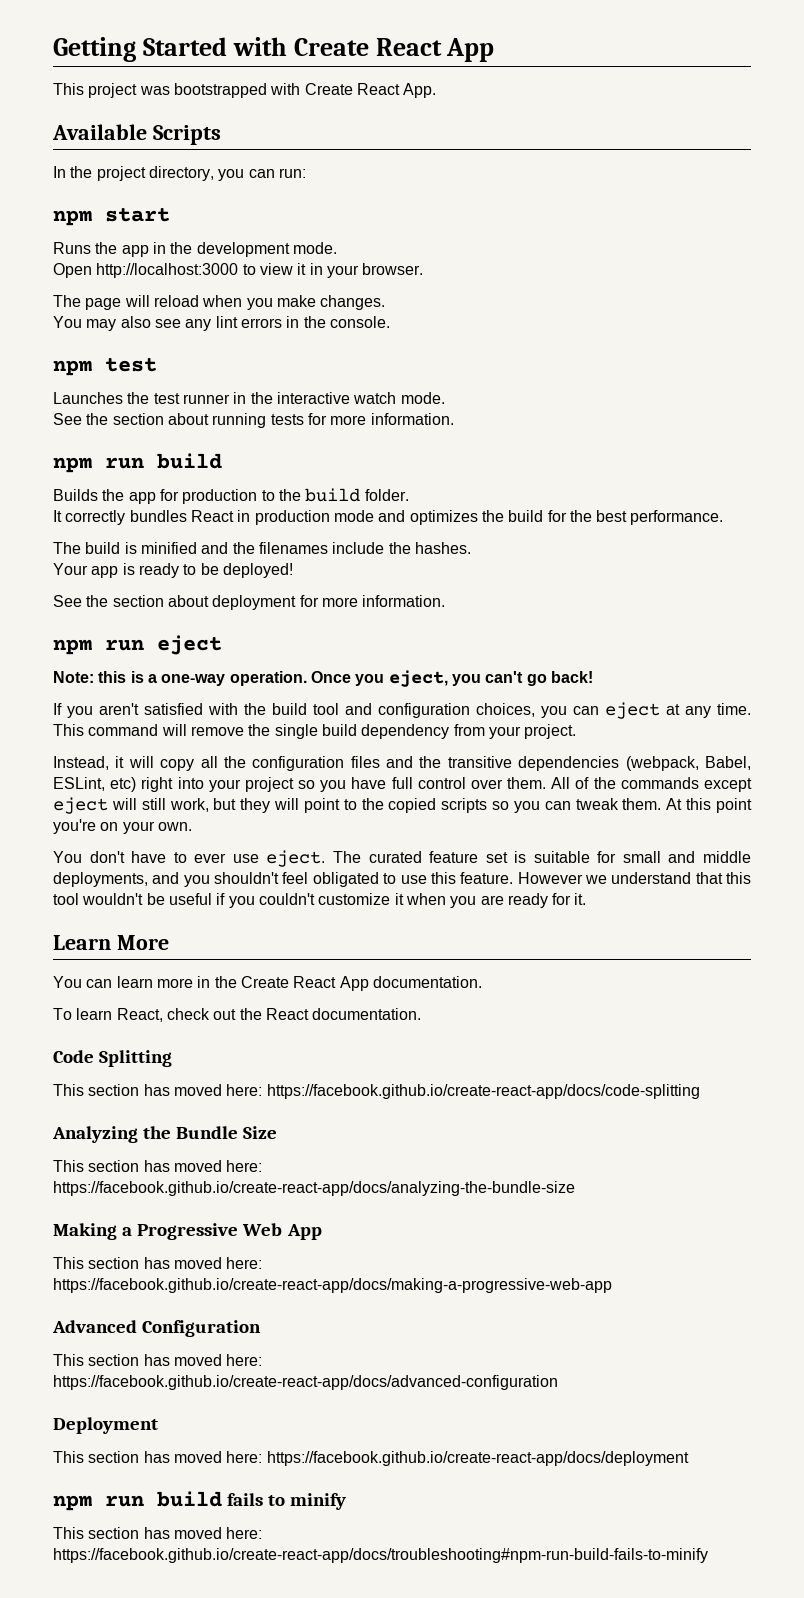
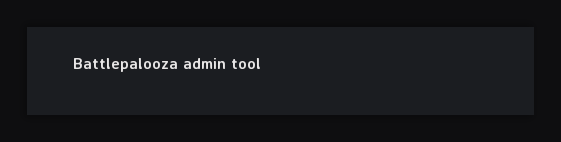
[53,37,495,62] [53,83,437,98] [52,124,221,145] [53,166,306,181] [53,208,170,226] [53,242,337,257] [53,263,424,278] [53,295,386,310] [53,316,390,331] [53,358,157,376] [53,392,445,404] [53,413,454,428] [53,453,222,473] [53,488,409,504] [53,510,724,525] [53,542,471,554] [53,563,293,578] [53,595,446,610] [53,635,222,655] [53,670,593,687] [53,702,751,719] [53,724,577,739] [53,756,751,771] [53,777,752,792] [53,797,753,814] [53,819,192,834] [53,850,751,867] [53,872,751,887] [53,893,587,908] [53,935,169,950] [53,976,482,991] [53,1008,422,1022] [53,1050,173,1067] [53,1084,700,1099] [52,1126,278,1143] [53,1160,263,1172] [53,1181,575,1196] [53,1223,322,1240] [53,1257,263,1269] [53,1278,612,1293] [52,1320,262,1337] [53,1354,263,1366] [53,1375,558,1390] [53,1417,158,1434] [53,1451,689,1466] [53,1491,347,1511] [53,1527,263,1539] [53,1548,708,1563] Getting Started with Create React App // This project was bootstrapped with Create React App. // Available Scripts // In the project directory, you can run: // npm start // Runs the app in the development mode. // Open http://localhost:3000 to view it in your browser. // The page will reload when you make changes. // You may also see any lint errors in the console. // npm test // Launches the test runner in the interactive watch mode. // See the section about running tests for more information. // npm run build // Builds the app for production to the build folder. // It correctly bundles React in production mode and optimizes the build for the best performance. // The build is minified and the filenames include the hashes. // Your app is ready to be deployed! // See the section about deployment for more information. // npm run eject // Note: this is a one-way operation. Once you eject, you can't go back! // If you aren't satisfied with the build tool and configuration choices, you can eject at any time. This command will remove the single build dependency from your project. // Instead, it will copy all the configuration files and the transitive dependencies (webpack, Babel, ESLint, etc) right into your project so you have full control over them. All of the commands except eject will still work, but they will point to the copied scripts so you can tweak them. At this point you're on your own. // You don't have to ever use eject. The curated feature set is suitable for small and middle deployments, and you shouldn't feel obligated to use this feature. However we understand that this tool wouldn't be useful if you couldn't customize it when you are ready for it. // Learn More // You can learn more in the Create React App documentation. // To learn React, check out the React documentation. // Code Splitting // This section has moved here: https://facebook.github.io/create-react-app/docs/code-splitting // Analyzing the Bundle Size // This section has moved here: https://facebook.github.io/create-react-app/docs/analyzing-the-bundle-size // Making a Progressive Web App // This section has moved here: https://facebook.github.io/create-react-app/docs/making-a-progressive-web-app // Advanced Configuration // This section has moved here: https://facebook.github.io/create-react-app/docs/advanced-configuration // Deployment // This section has moved here: https://facebook.github.io/create-react-app/docs/deployment // npm run build fails to minify // This section has moved here: https://facebook.github.io/create-react-app/docs/troubleshooting#npm-run-build-fails-to-minify -> [73,58,261,72] Battlepalooza admin tool

